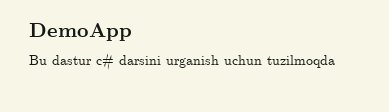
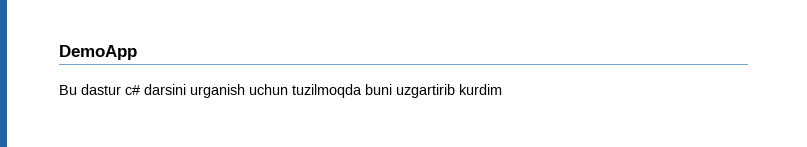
(335, 61) none -> [365,84,502,98] buni uzgartirib kurdim

